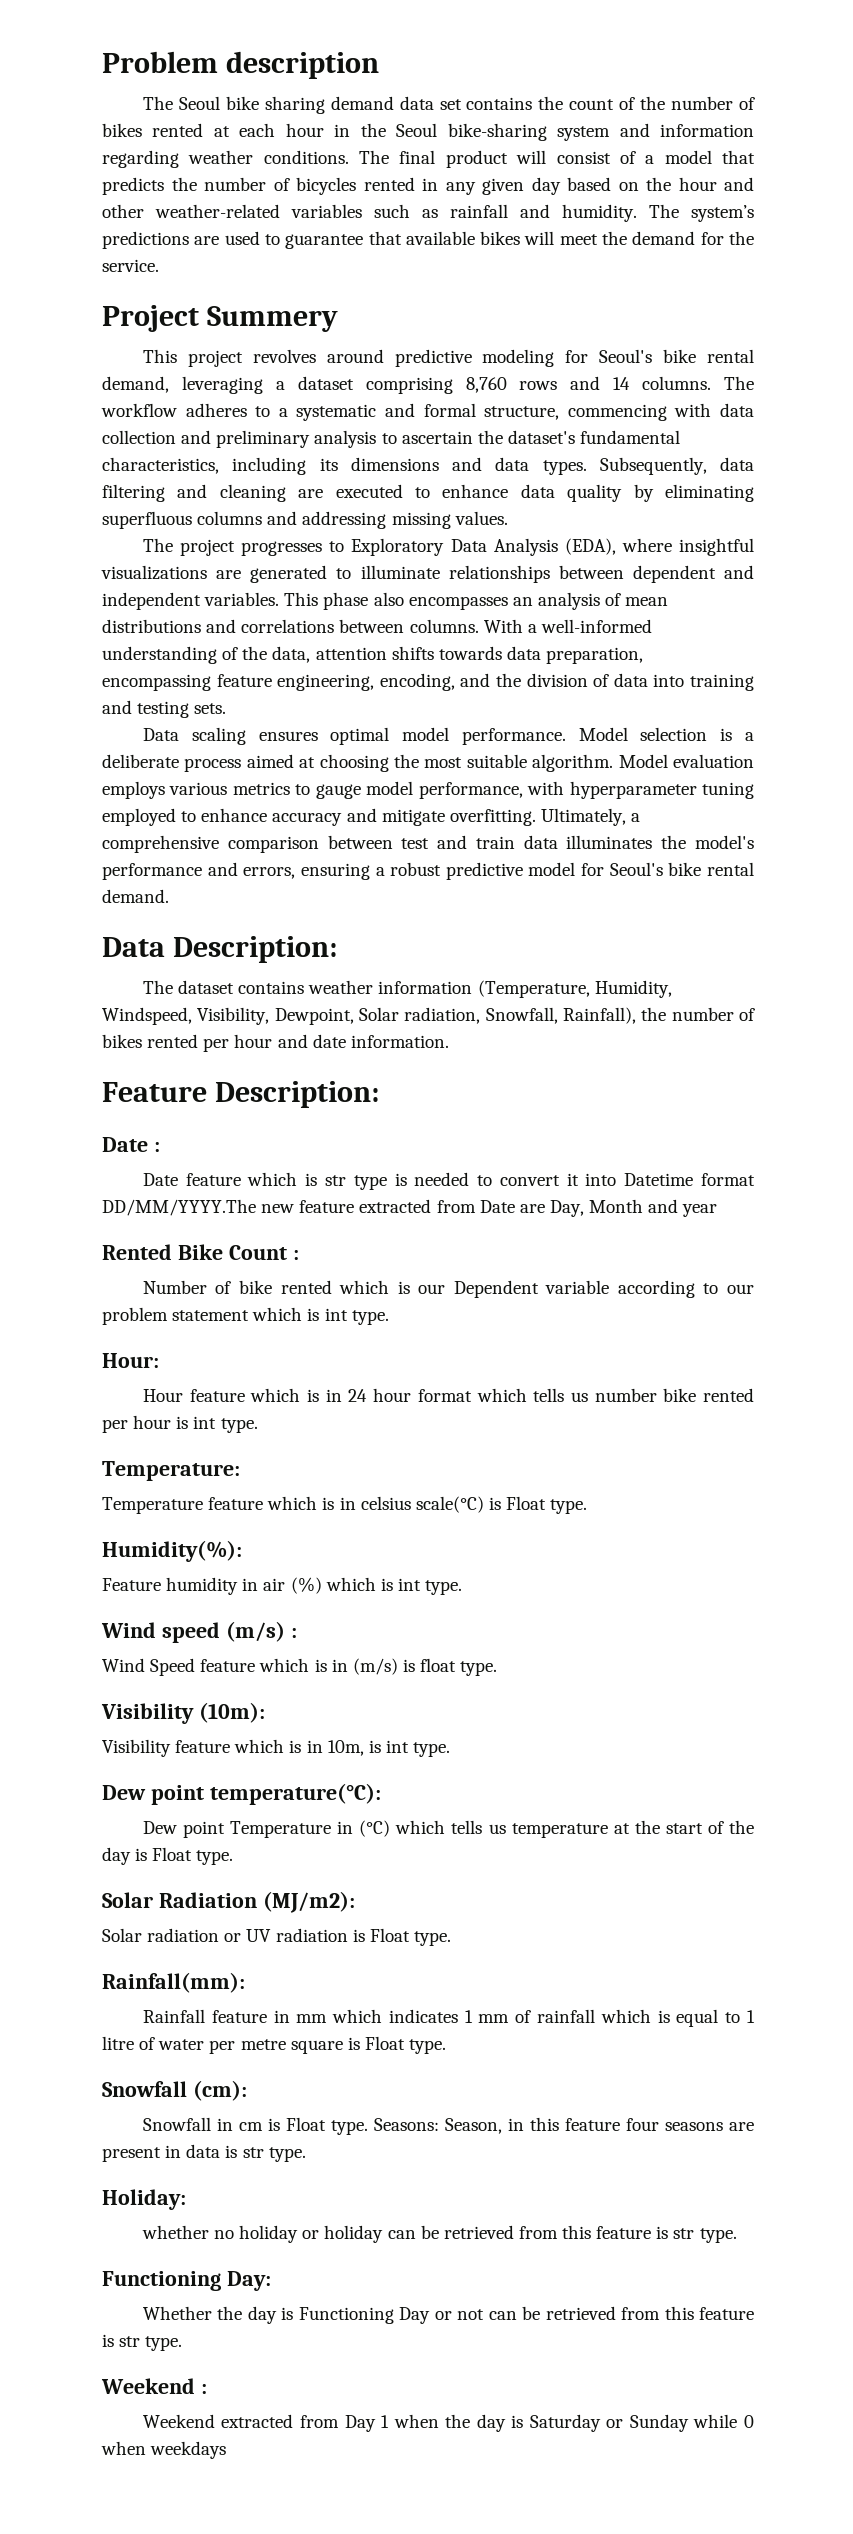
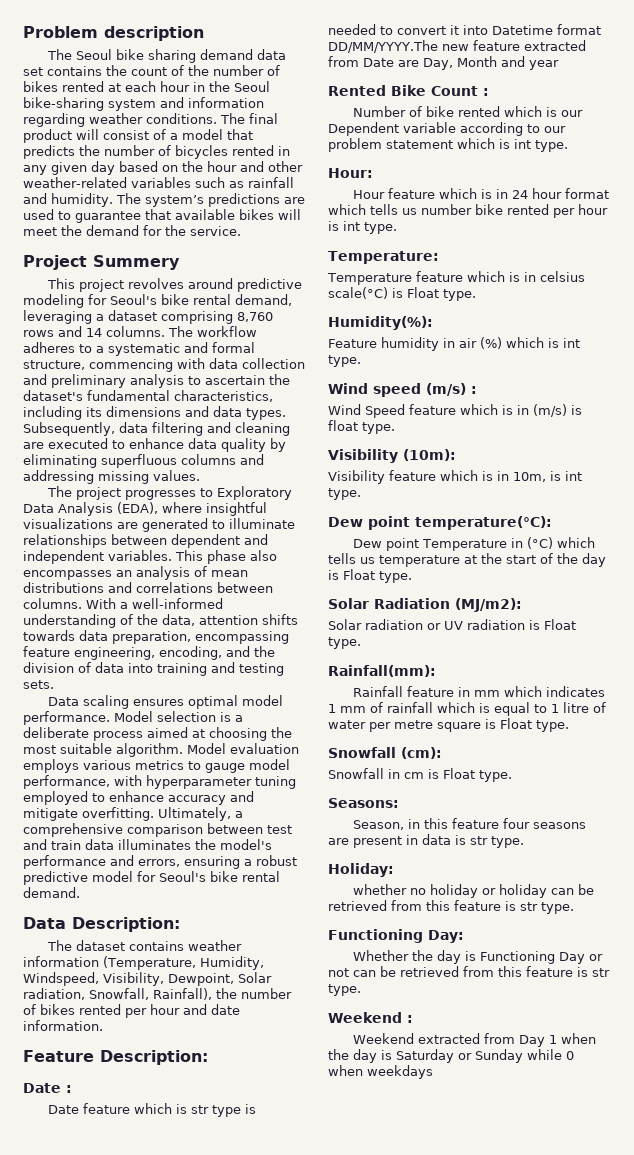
(368, 2127) none -> (512, 776) //
(439, 2124) none -> (399, 803) //

